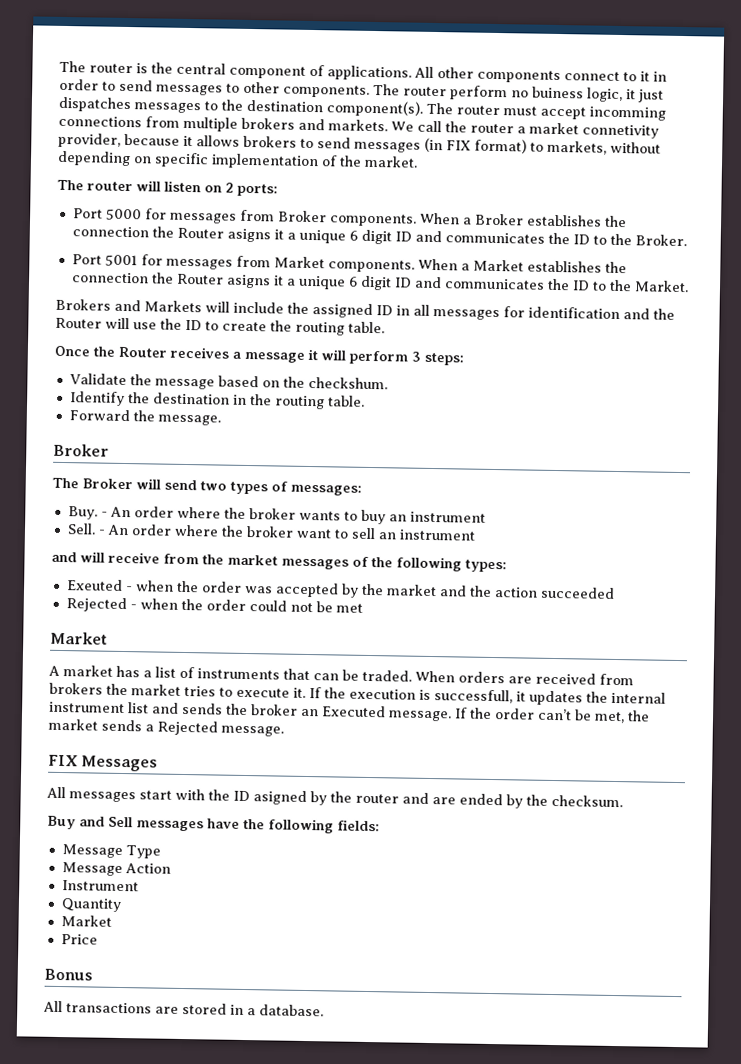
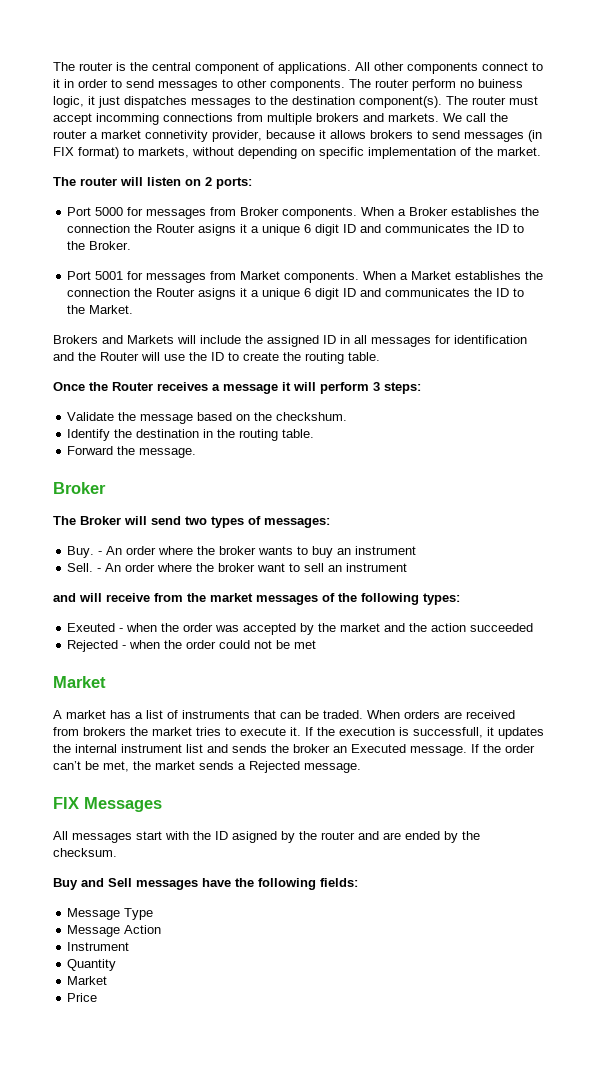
[44,968,93,981] [43,1000,324,1017] // Bonus // All transactions are stored in a database. -> (98, 997) none

